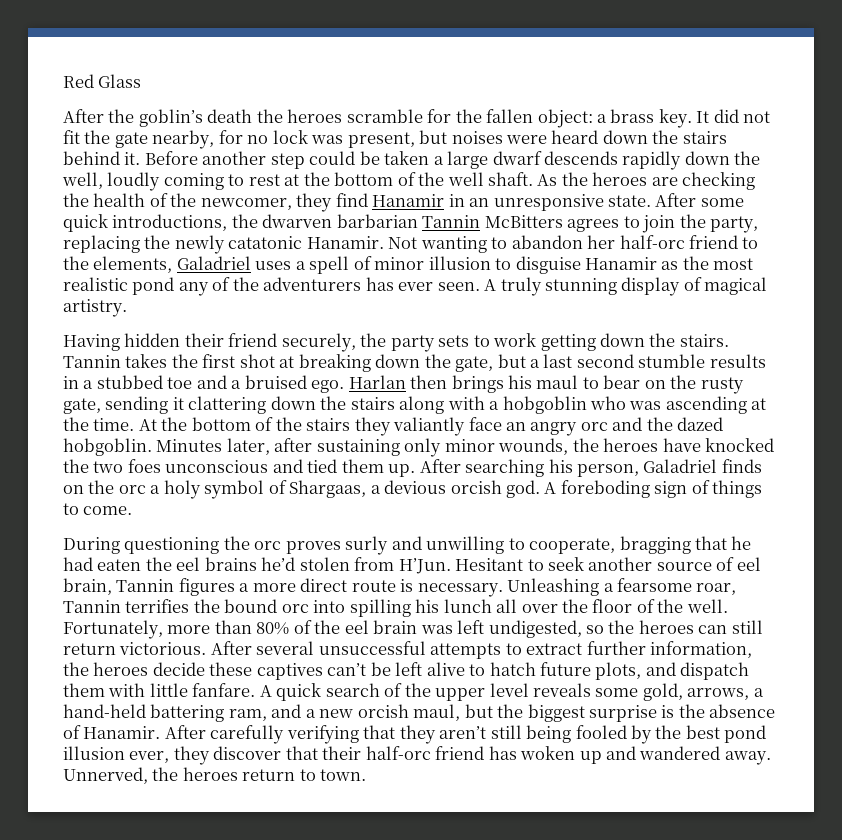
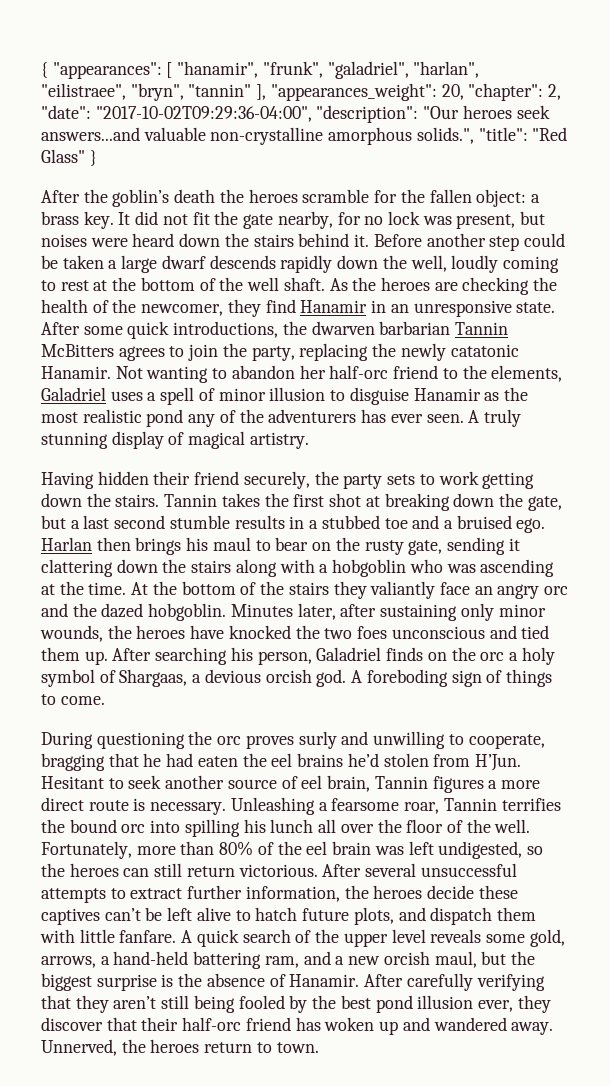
[63,74,142,88] Red Glass -> [41,61,480,79] [41,83,562,101] [41,105,550,123] [41,127,568,145] [41,149,97,166] { "appearances": [ "hanamir", "frunk", "galadriel", "harlan", "eilistraee", "bryn", "tannin" ], "appearances_weight": 20, "chapter": 2, "date": "2017-10-02T09:29:36-04:00", "description": "Our heroes seek answers...and valuable non-crystalline amorphous solids.", "title": "Red Glass" }

